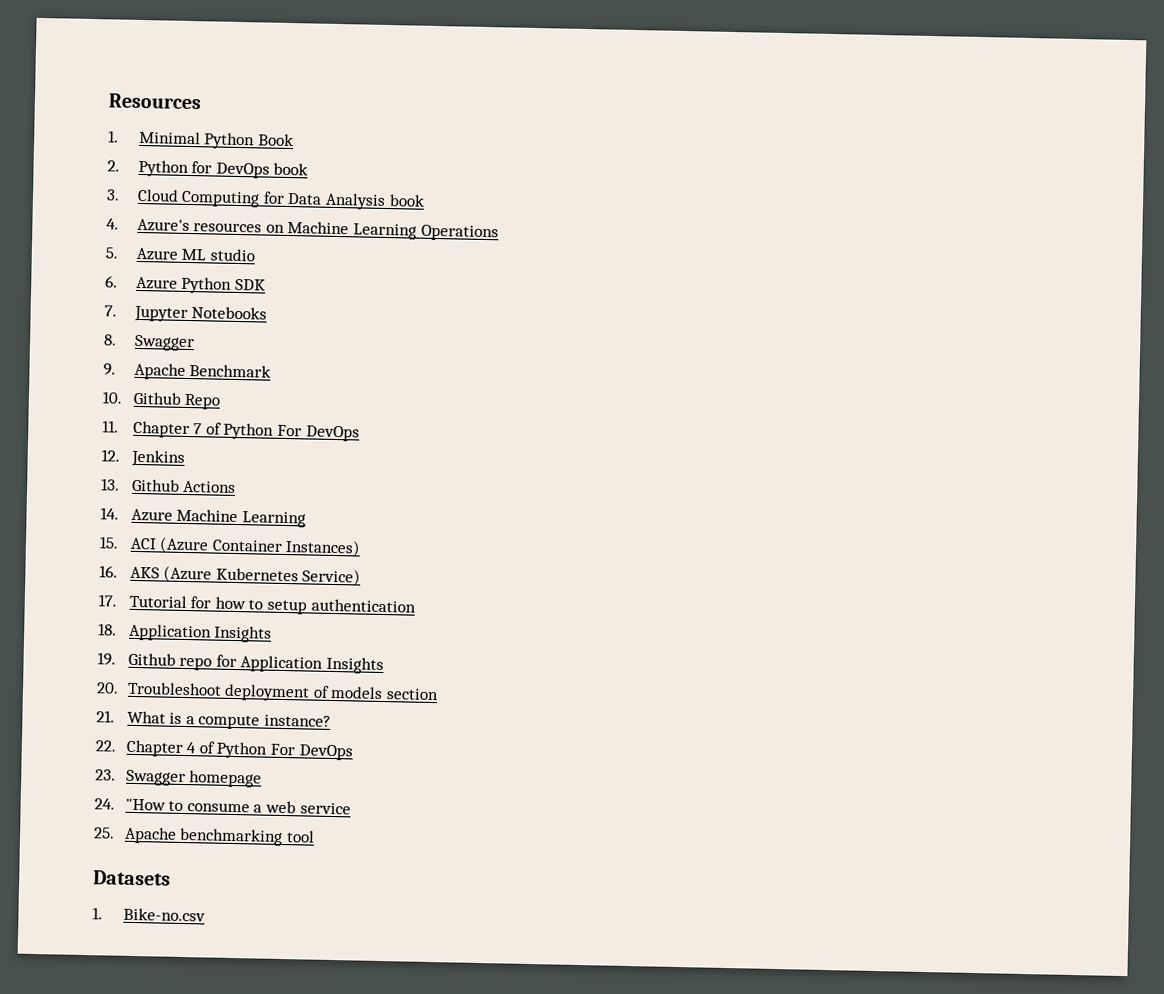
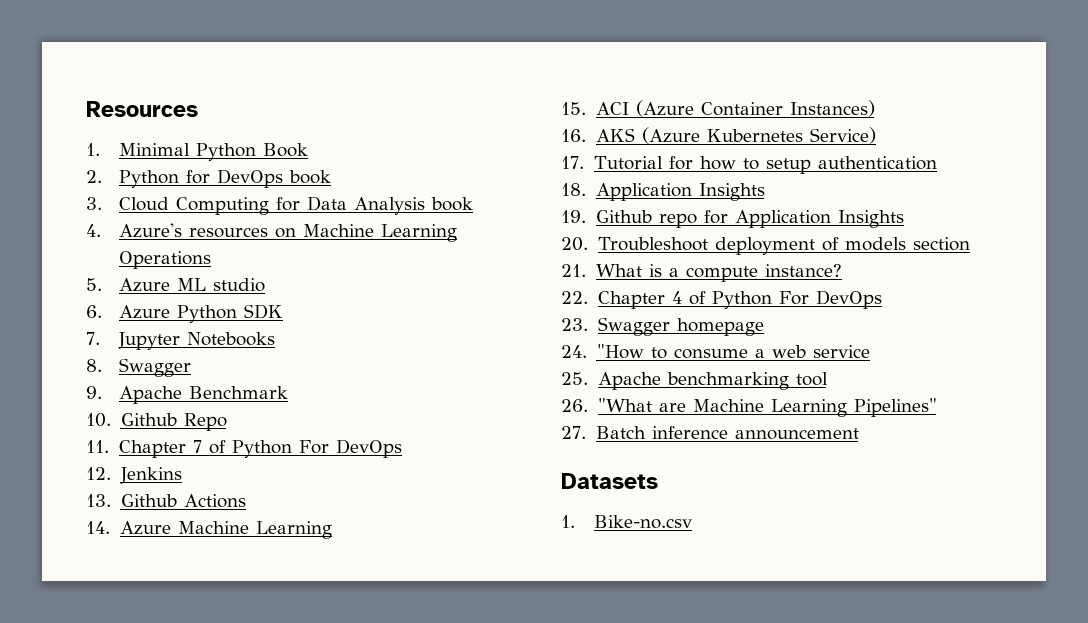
(315, 836) none -> [561,398,937,417] [561,426,859,440] // 26. "What are Machine Learning Pipelines" // 27. Batch inference announcement

